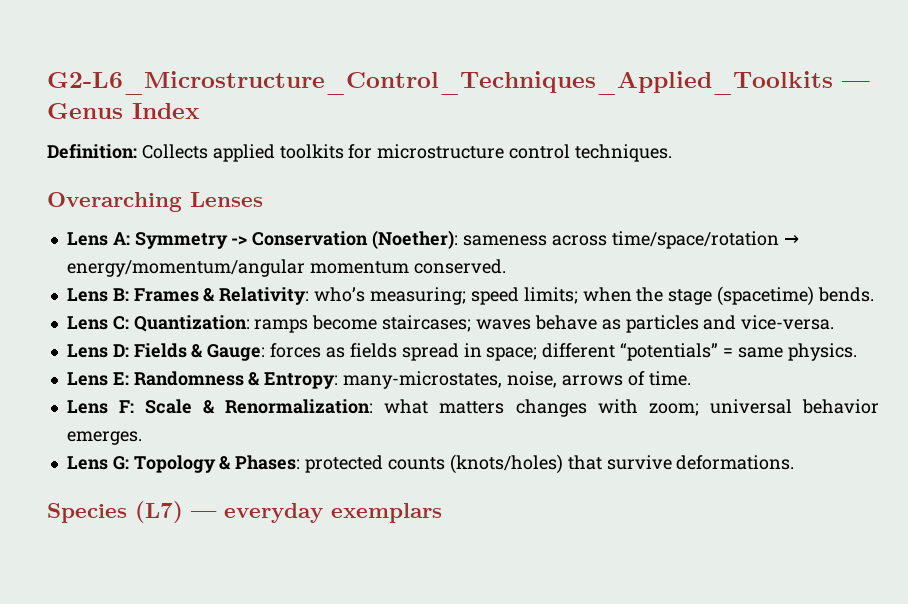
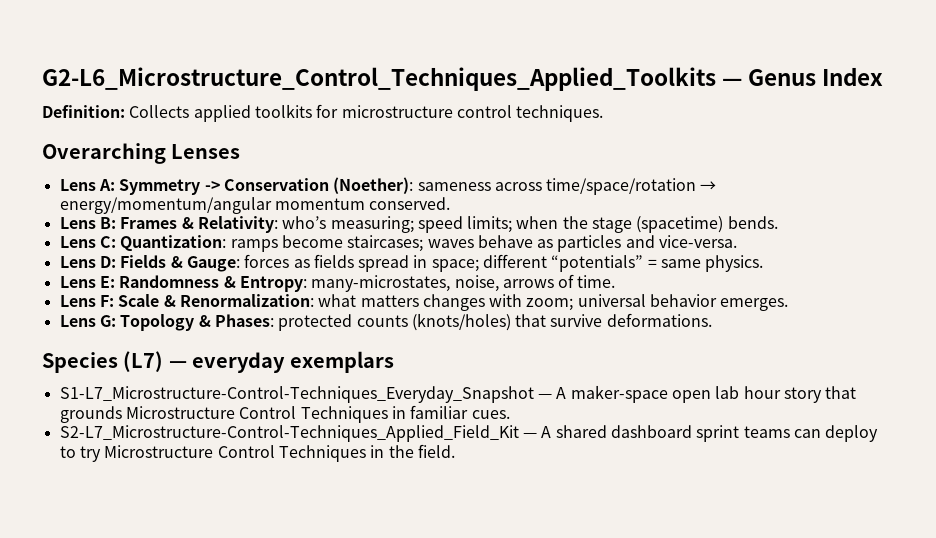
(442, 513) none -> [59,385,857,403] [59,405,510,423] [59,425,879,442] [59,444,455,462] // S1-L7_Microstructure-Control-Techniques_Everyday_Snapshot — A maker-space open lab hour story that grounds Microstructure Control Techniques in familiar cues. // S2-L7_Microstructure-Control-Techniques_Applied_Field_Kit — A shared dashboard sprint teams can deploy to try Microstructure Control Techniques in the field.

